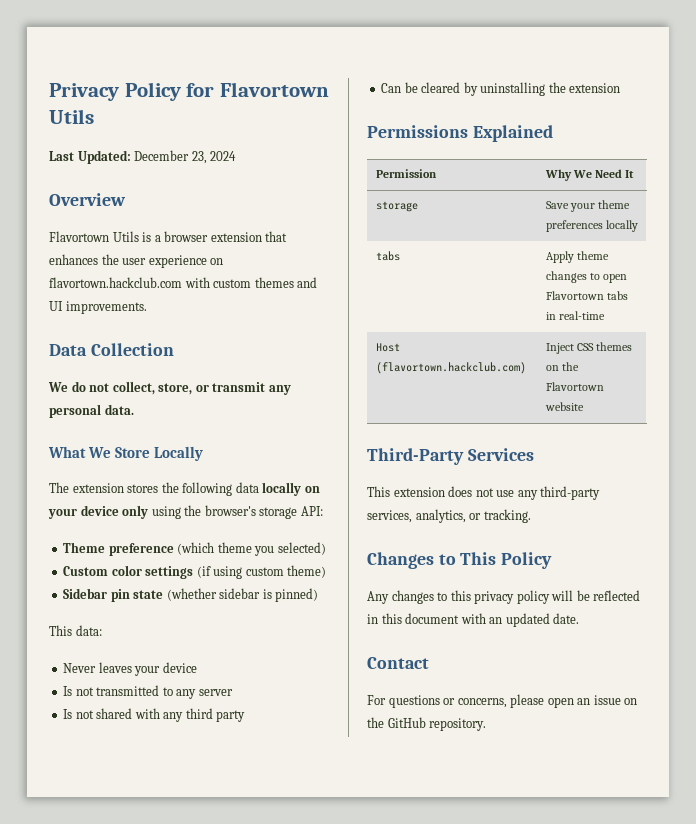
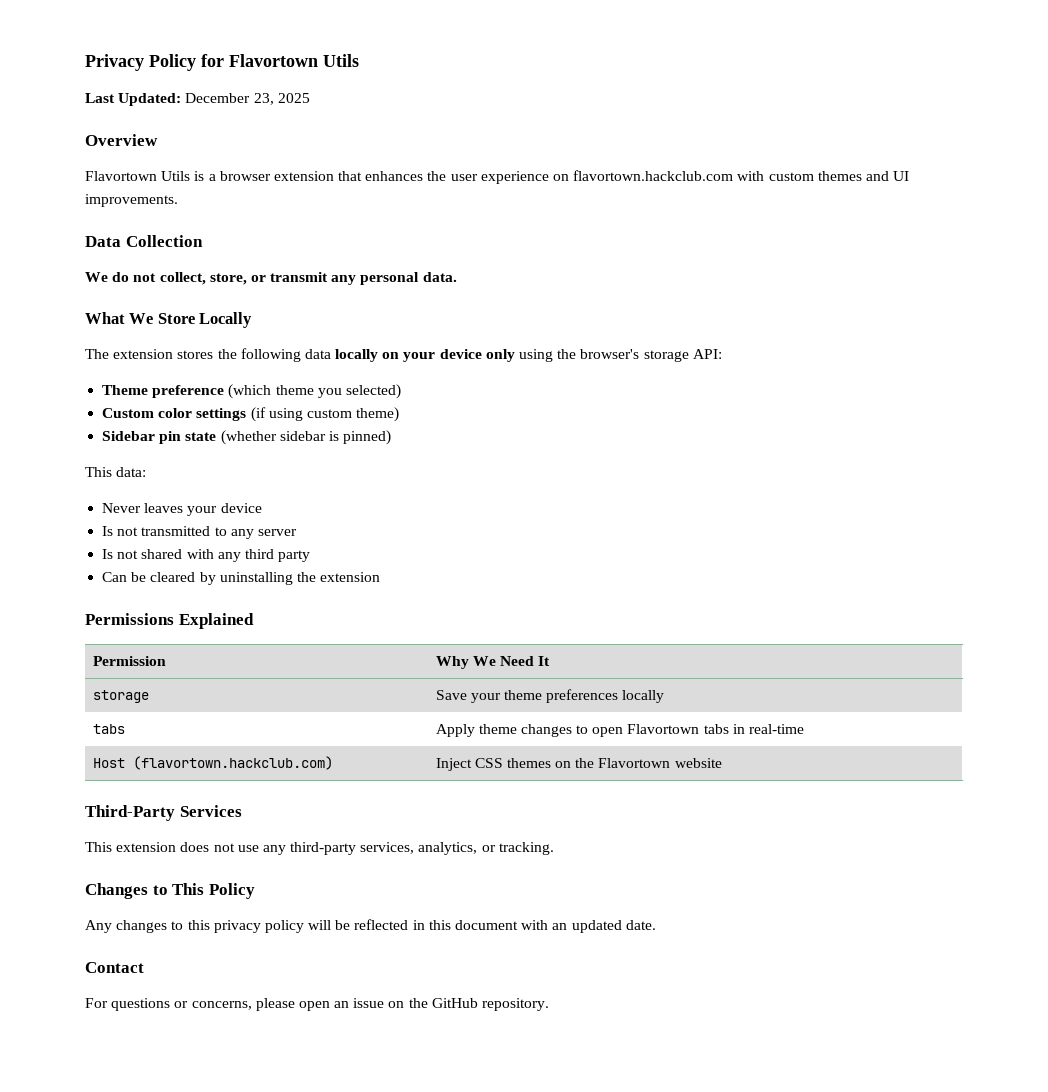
[210,151,237,161] 2024 -> [277,93,310,103] 2025

